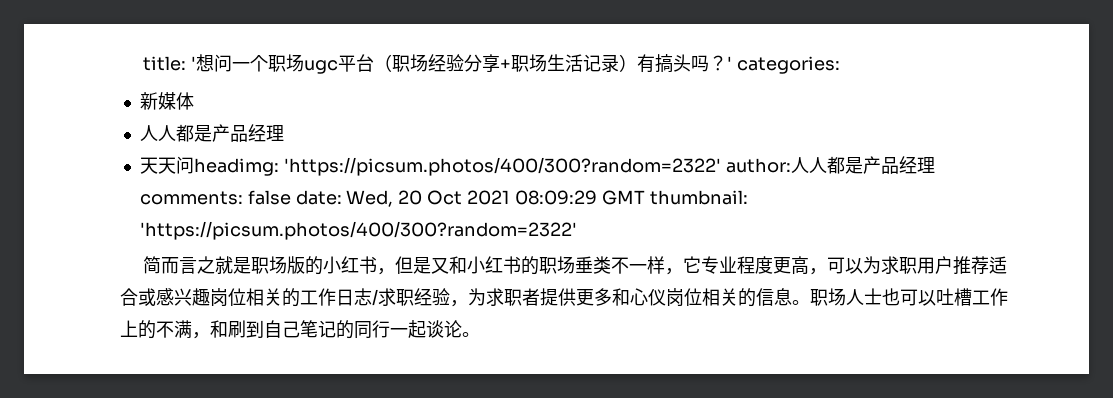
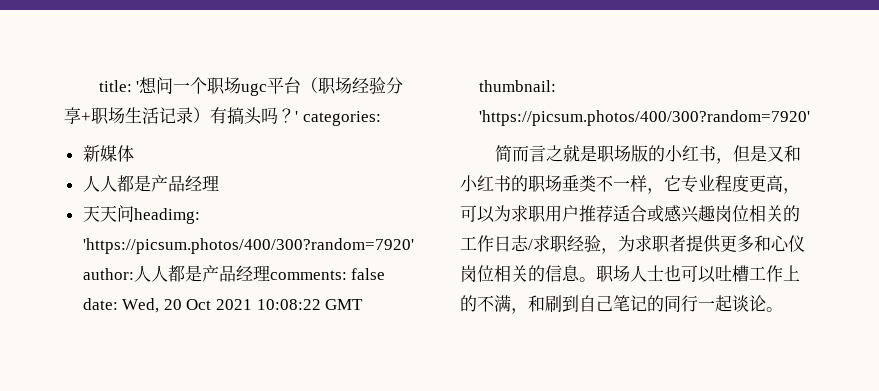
[283,157,721,176] 'https://picsum.photos/400/300?random=2322' -> [82,238,414,254] 'https://picsum.photos/400/300?random=7920'
[514,190,597,205] 08:09:29 -> [256,299,321,310] 10:08:22
[139,221,577,240] 'https://picsum.photos/400/300?random=2322' -> [478,110,810,126] 'https://picsum.photos/400/300?random=7920'

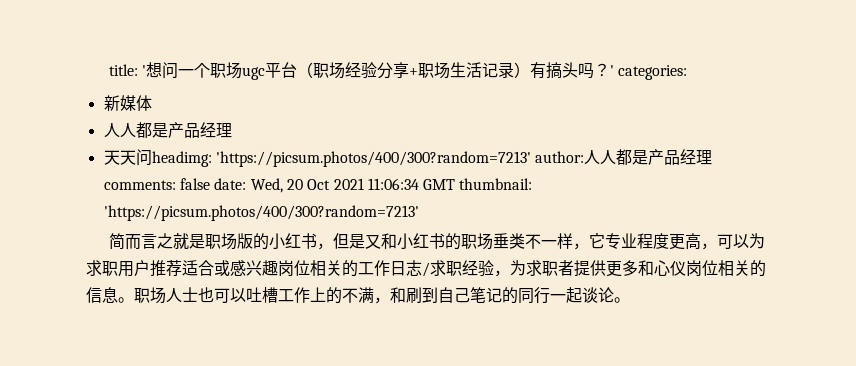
[82,238,414,254] 'https://picsum.photos/400/300?random=7920' -> [215,151,531,167] 'https://picsum.photos/400/300?random=7213'
[256,299,321,310] 10:08:22 -> [367,178,419,190] 11:06:34
[478,110,810,126] 'https://picsum.photos/400/300?random=7920' -> [103,205,419,221] 'https://picsum.photos/400/300?random=7213'

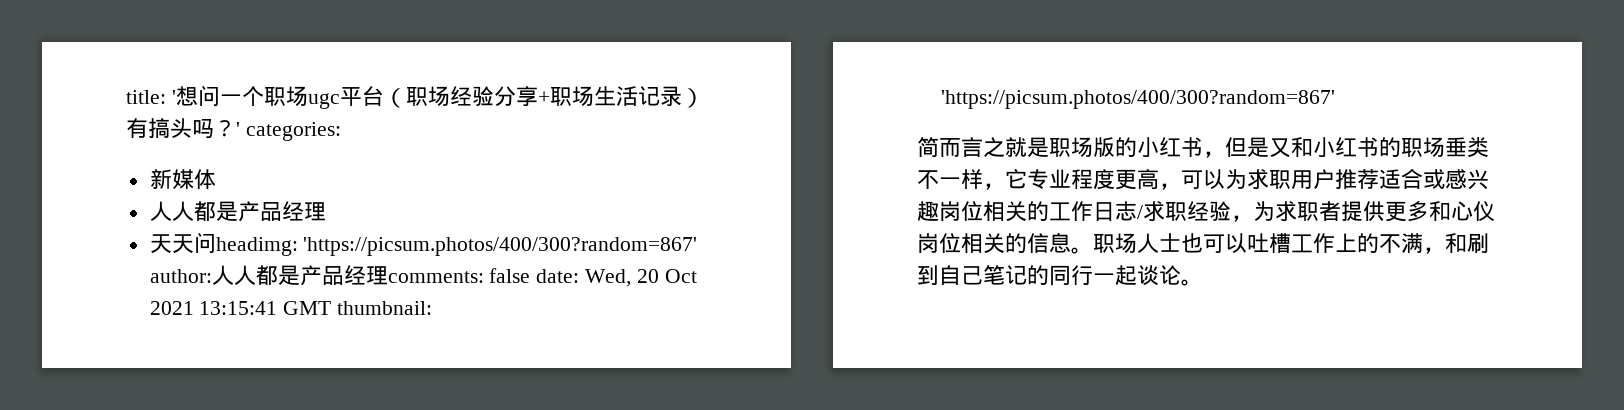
[215,151,531,167] 'https://picsum.photos/400/300?random=7213' -> [303,237,698,256] 'https://picsum.photos/400/300?random=867'
[367,178,419,190] 11:06:34 -> [199,301,278,315] 13:15:41
[103,205,419,221] 'https://picsum.photos/400/300?random=7213' -> [940,90,1335,109] 'https://picsum.photos/400/300?random=867'

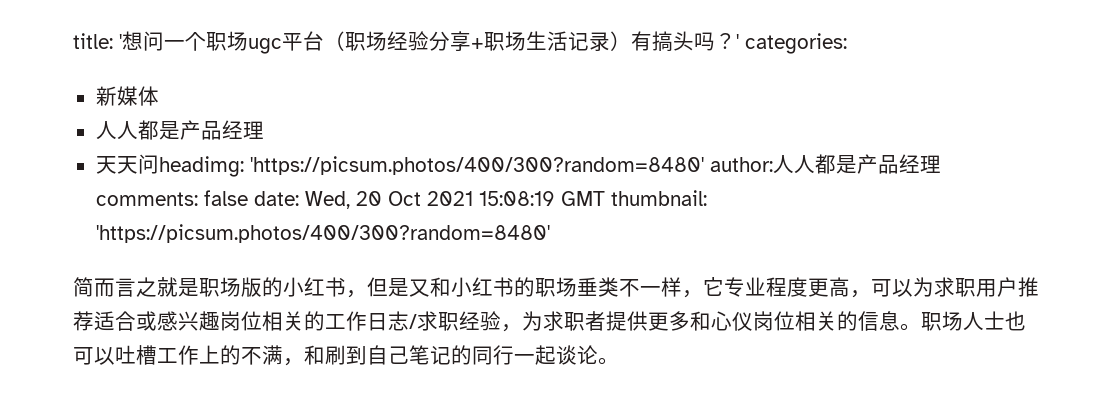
[303,237,698,256] 'https://picsum.photos/400/300?random=867' -> [249,156,704,175] 'https://picsum.photos/400/300?random=8480'
[199,301,278,315] 13:15:41 -> [478,191,555,206] 15:08:19
[940,90,1335,109] 'https://picsum.photos/400/300?random=867' -> [95,224,550,243] 'https://picsum.photos/400/300?random=8480'

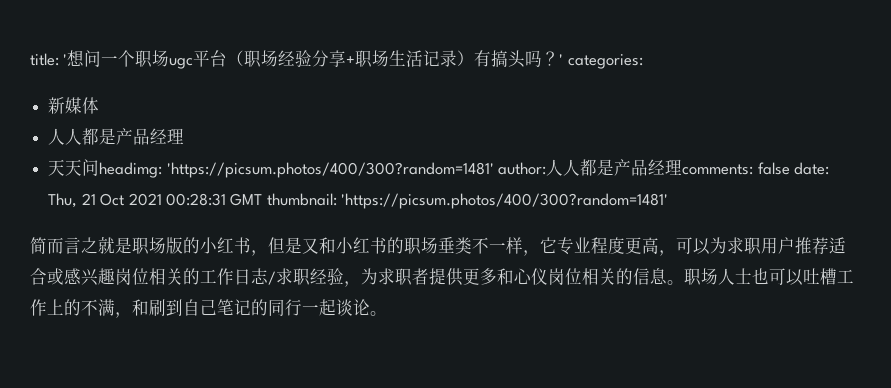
[249,156,704,175] 'https://picsum.photos/400/300?random=8480' -> [166,162,494,178] 'https://picsum.photos/400/300?random=1481'
[304,191,382,209] Wed, 20 -> [48,193,96,208] Thu, 21
[478,191,555,206] 15:08:19 -> [165,193,226,206] 00:28:31
[95,224,550,243] 'https://picsum.photos/400/300?random=8480' -> [341,193,669,209] 'https://picsum.photos/400/300?random=1481'

